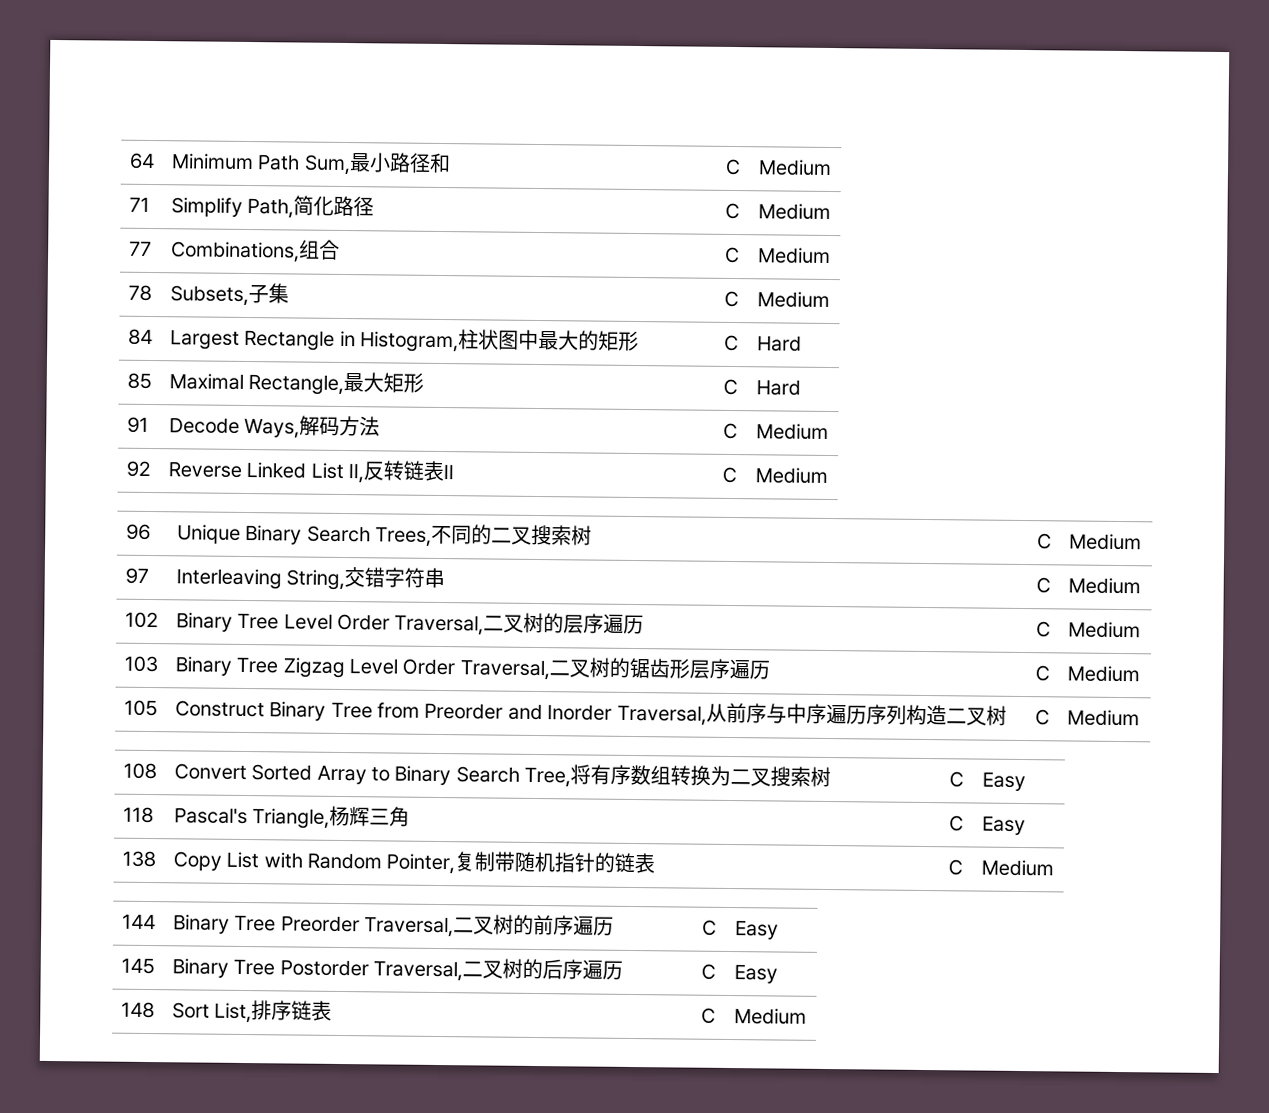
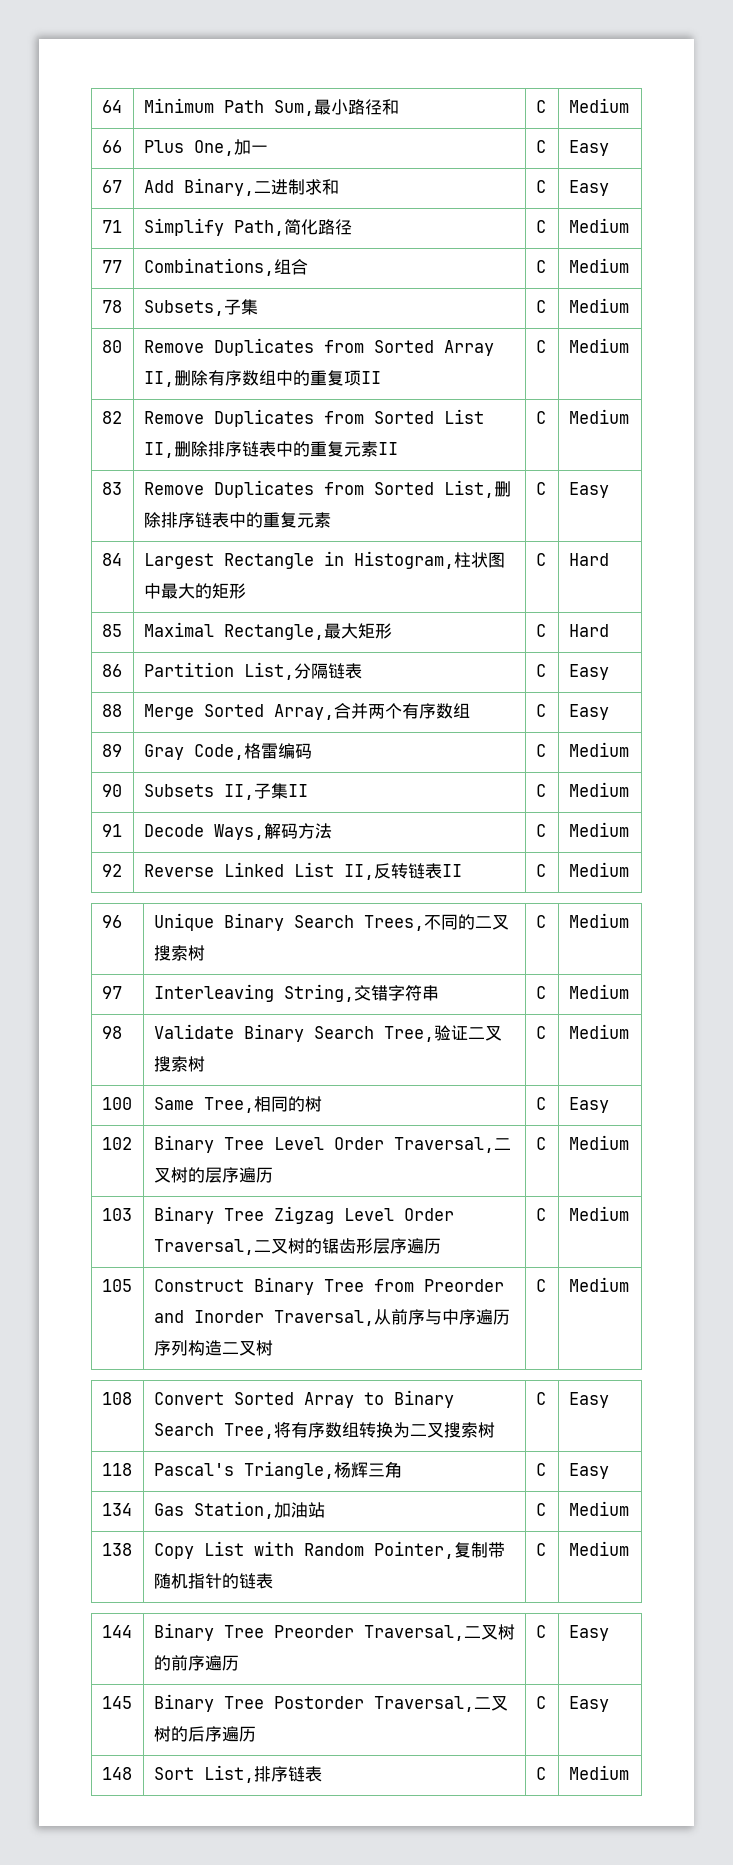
(832, 168) none -> [101,140,122,153] [143,139,268,156] [535,140,546,153] [568,140,609,156] [101,180,122,193] [143,178,339,196] [535,180,546,193] [568,180,609,196] // 66 | Plus One,加一 | C | Easy // 67 | Add Binary,二进制求和 | C | Easy
(830, 299) none -> [101,340,122,353] [143,338,494,356] [143,370,381,387] [535,340,546,353] [568,338,629,353] [101,411,122,424] [143,409,484,427] [143,441,398,458] [535,411,546,424] [568,409,629,424] [101,482,122,495] [143,480,511,498] [143,512,331,528] [535,482,546,495] [568,482,609,498] // 80 | Remove Duplicates from Sorted Array II,删除有序数组中的重复项II | C | Medium // 82 | Remove Duplicates from Sorted List II,删除排序链表中的重复元素II | C | Medium // 83 | Remove Duplicates from Sorted List,删除排序链表中的重复元素 | C | Easy
(801, 387) none -> [101,664,122,677] [143,662,362,680] [535,664,546,677] [568,664,609,680] [101,704,122,717] [143,703,470,720] [535,704,546,717] [568,704,609,720] [101,744,122,757] [143,743,312,760] [535,744,546,757] [568,742,629,757] [101,784,122,797] [143,783,308,800] [535,784,546,797] [568,782,629,797] // 86 | Partition List,分隔链表 | C | Easy // 88 | Merge Sorted Array,合并两个有序数组 | C | Easy // 89 | Gray Code,格雷编码 | C | Medium // 90 | Subsets II,子集II | C | Medium
(1141, 586) none -> [101,1026,122,1039] [153,1024,502,1042] [153,1056,205,1072] [535,1026,546,1039] [568,1024,629,1039] [101,1097,132,1110] [153,1096,322,1113] [535,1097,546,1110] [568,1097,609,1113] // 98 | Validate Binary Search Tree,验证二叉搜索树 | C | Medium // 100 | Same Tree,相同的树 | C | Easy
(1026, 825) none -> [101,1503,132,1516] [153,1501,325,1519] [535,1503,546,1516] [568,1501,629,1516] // 134 | Gas Station,加油站 | C | Medium

